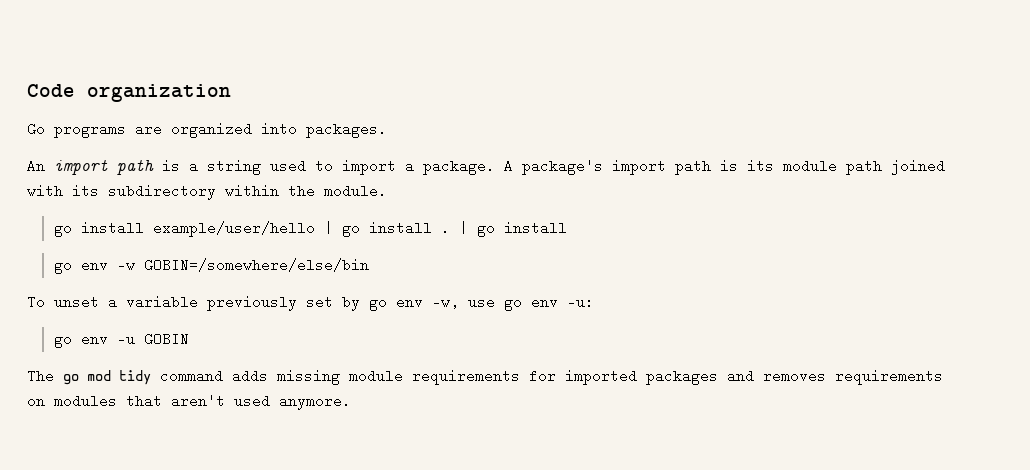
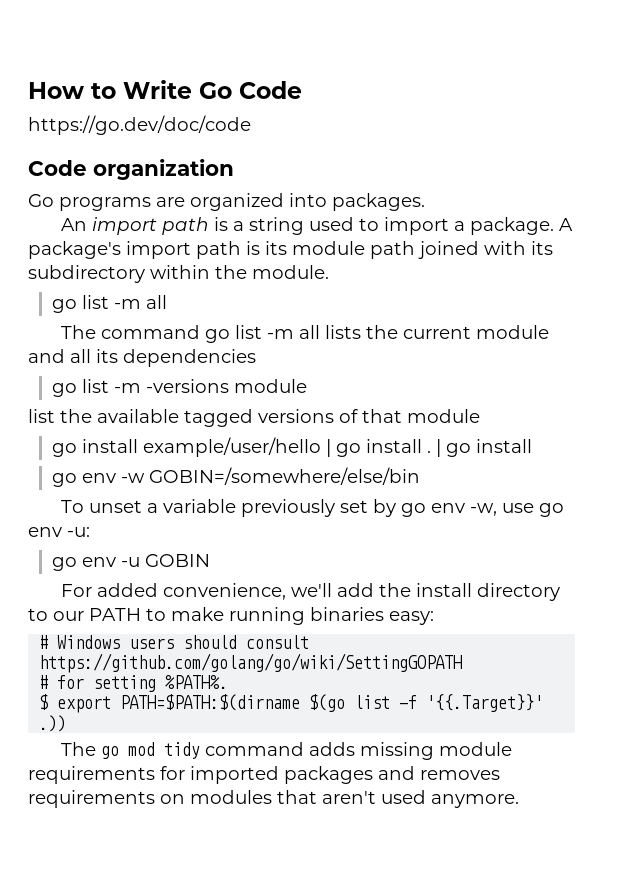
(27, 90) none -> [28,80,302,99] [28,115,251,135] How to Write Go Code // https://go.dev/doc/code //
(387, 191) none -> [52,295,168,313] [60,325,549,343] [28,349,256,367] [52,379,308,397] [28,409,480,427] // go list -m all // The command go list -m all lists the current module and all its dependencies // go list -m -versions module // list the available tagged versions of that module
(189, 339) none -> [60,583,560,601] [28,607,434,625] [39,635,310,649] [39,653,463,673] [39,675,229,692] [39,694,544,713] [39,715,67,732] // For added convenience, we'll add the install directory to our PATH to make running binaries easy: // # Windows users should consult https://github.com/golang/go/wiki/SettingGOPATH // # for setting %PATH%. // $ export PATH=$PATH:$(dirname $(go list -f '{{.Target}}' .))

